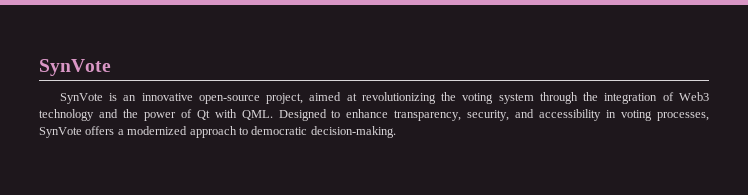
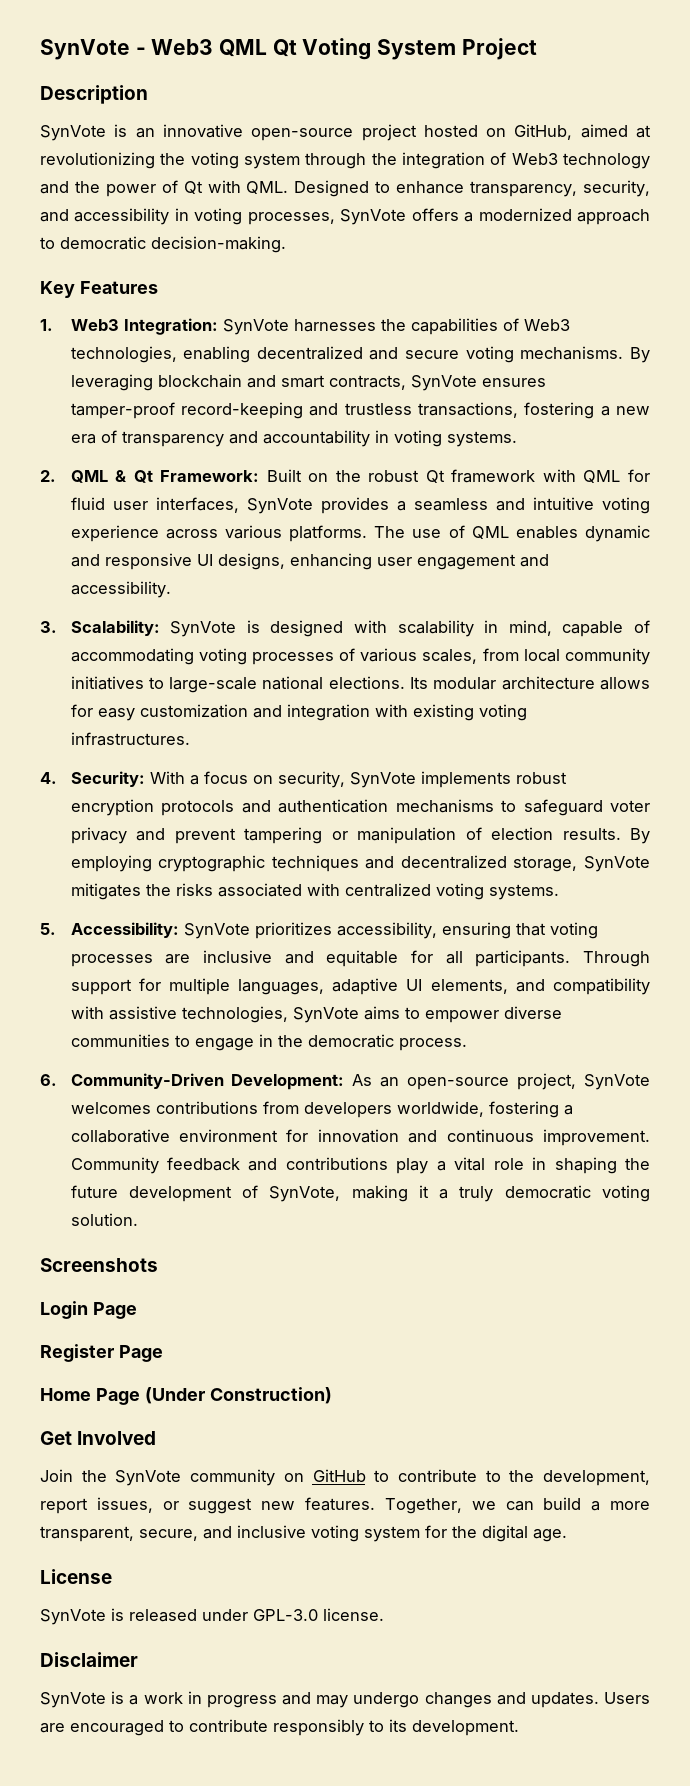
[39,59,111,76] SynVote -> [40,38,537,60] [40,85,148,104] SynVote - Web3 QML Qt Voting System Project // Description
[266,93,304,104] project, -> [361,124,573,141] project hosted on GitHub,
(396, 132) none -> [40,281,158,298] [40,318,570,335] [70,346,650,363] [70,374,546,391] [70,402,650,419] [70,430,517,447] [40,469,651,483] [70,497,651,514] [70,525,650,542] [70,553,549,570] [70,581,171,598] [40,620,650,637] [70,648,650,665] [70,676,650,693] [70,704,527,721] [70,732,190,746] [40,771,567,788] [70,799,650,816] [70,827,650,844] [70,855,651,872] [70,883,559,900] [40,922,598,939] [70,950,650,967] [70,978,650,995] [70,1006,562,1023] [70,1034,467,1051] [40,1073,650,1090] [70,1101,573,1118] [70,1129,650,1146] [70,1157,651,1174] [70,1185,651,1202] [70,1213,138,1226] [40,1258,158,1272] [40,1301,137,1319] [40,1344,163,1362] [40,1387,332,1405] [40,1431,157,1445] [40,1469,650,1486] [40,1497,650,1514] [40,1525,567,1542] [40,1569,112,1584] [40,1608,384,1625] [40,1652,138,1667] [40,1691,651,1708] [40,1719,519,1736] // Key Features // 1. Web3 Integration: SynVote harnesses the capabilities of Web3 technologies, enabling decentralized and secure voting mechanisms. By leveraging blockchain and smart contracts, SynVote ensures tamper-proof record-keeping and trustless transactions, fostering a new era of transparency and accountability in voting systems. // 2. QML & Qt Framework: Built on the robust Qt framework with QML for fluid user interfaces, SynVote provides a seamless and intuitive voting experience across various platforms. The use of QML enables dynamic and responsive UI designs, enhancing user engagement and accessibility. // 3. Scalability: SynVote is designed with scalability in mind, capable of accommodating voting processes of various scales, from local community initiatives to large-scale national elections. Its modular architecture allows for easy customization and integration with existing voting infrastructures. // 4. Security: With a focus on security, SynVote implements robust encryption protocols and authentication mechanisms to safeguard voter privacy and prevent tampering or manipulation of election results. By employing cryptographic techniques and decentralized storage, SynVote mitigates the risks associated with centralized voting systems. // 5. Accessibility: SynVote prioritizes accessibility, ensuring that voting processes are inclusive and equitable for all participants. Through support for multiple languages, adaptive UI elements, and compatibility with assistive technologies, SynVote aims to empower diverse communities to engage in the democratic process. // 6. Community-Driven Development: As an open-source project, SynVote welcomes contributions from developers worldwide, fostering a collaborative environment for innovation and continuous improvement. Community feedback and contributions play a vital role in shaping the future development of SynVote, making it a truly democratic voting solution. // Screenshots // Login Page // Register Page // Home Page (Under Construction) // Get Involved // Join the SynVote community on GitHub to contribute to the development, report issues, or suggest new features. Together, we can build a more transparent, secure, and inclusive voting system for the digital age. // License // SynVote is released under GPL-3.0 license. // Disclaimer // SynVote is a work in progress and may undergo changes and updates. Users are encouraged to contribute responsibly to its development.

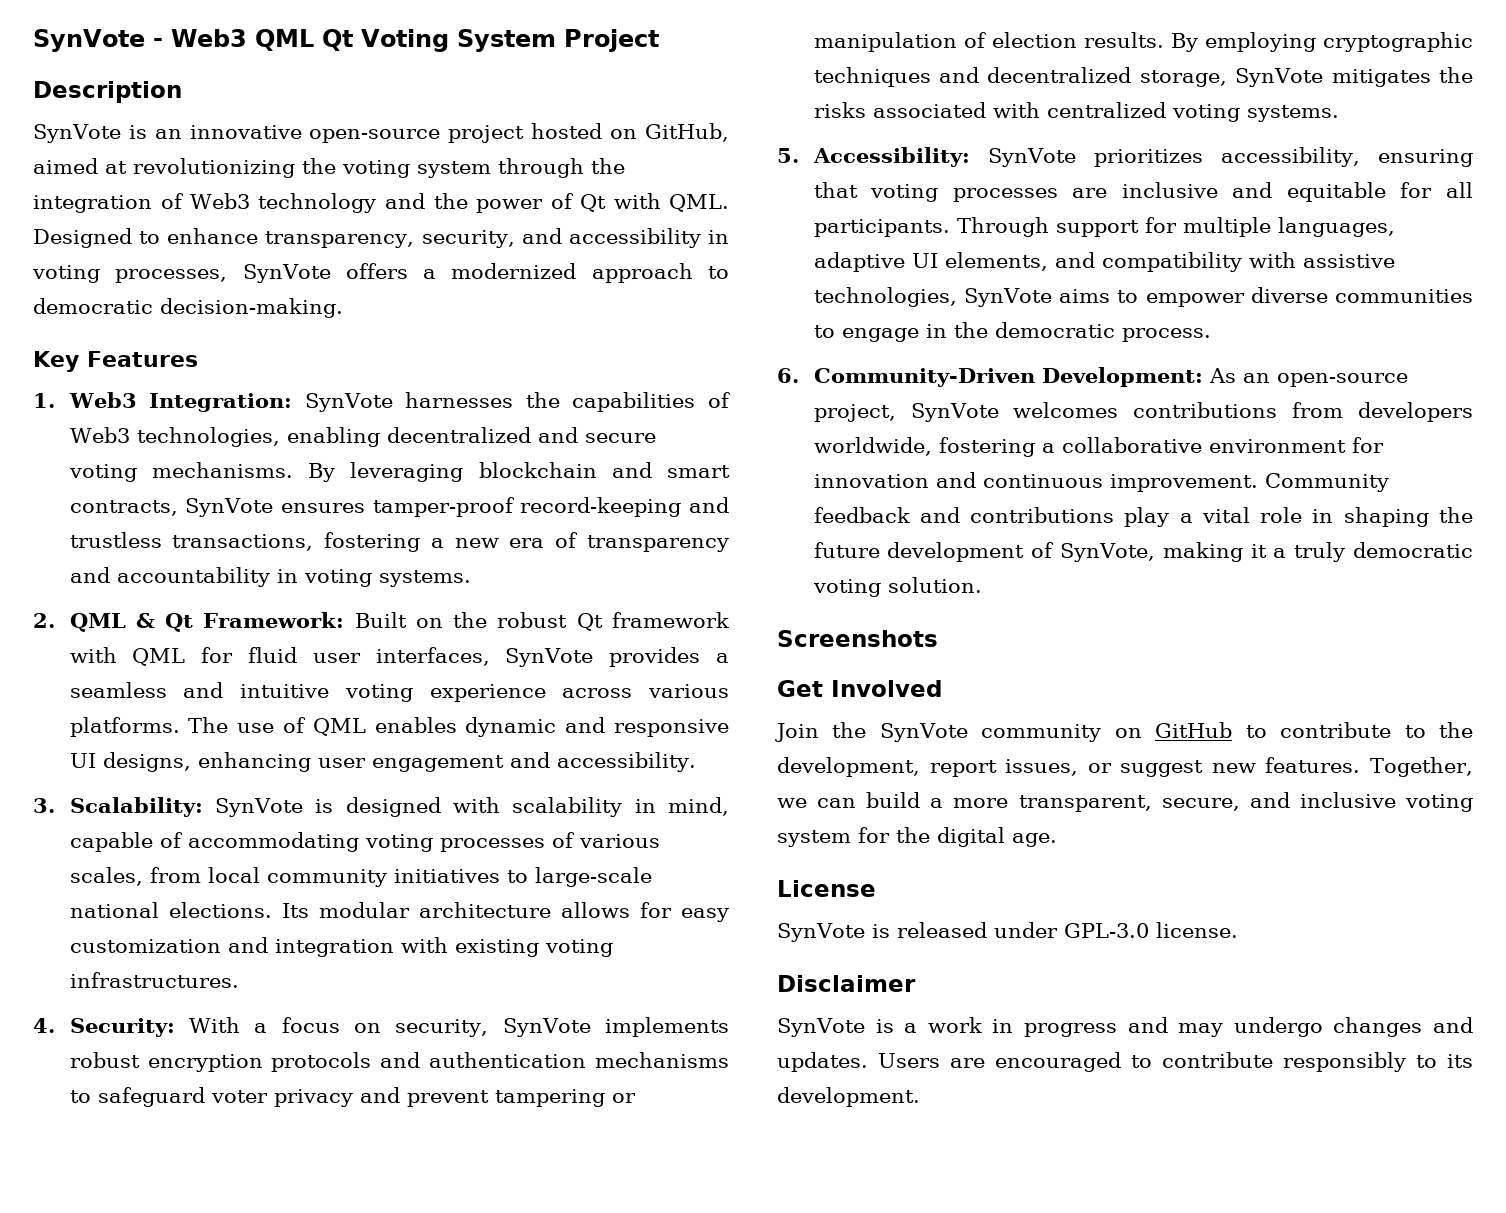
[40,1301,137,1319] [40,1344,163,1362] [40,1387,332,1405] // Login Page // Register Page // Home Page (Under Construction) -> (938, 638) none

